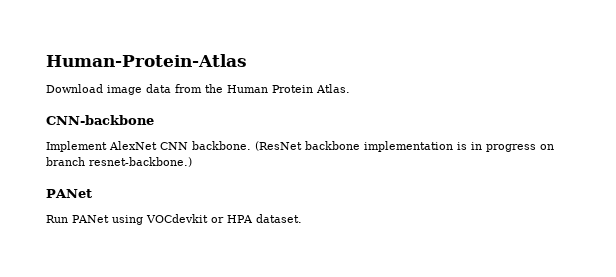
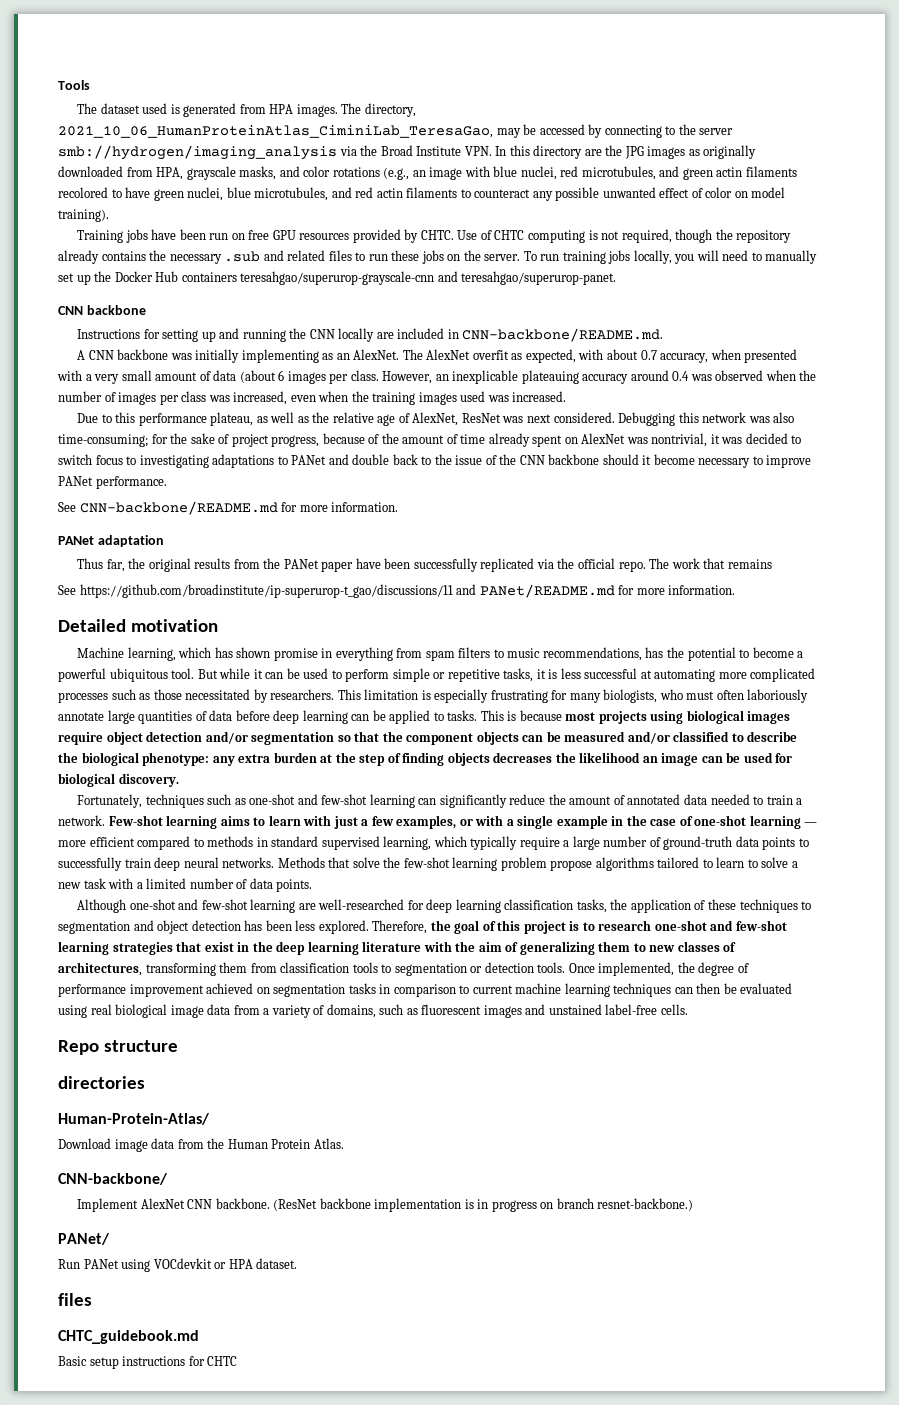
[46,54,247,67] Human-Protein-Atlas -> [58,80,90,90] [77,103,416,117] [58,124,734,138] [58,145,757,160] [58,166,797,180] [58,187,786,201] [58,209,109,222] [77,229,792,243] [58,250,818,264] [58,271,617,285] [58,305,146,315] [77,328,664,342] [77,349,798,363] [57,370,817,384] [58,391,567,405] [77,412,795,426] [58,433,802,447] [58,454,812,468] [58,476,167,489] [58,501,399,515] [58,535,164,547] [77,558,772,572] [58,584,736,598] [58,619,218,632] [77,647,804,661] [58,668,816,682] [58,689,809,703] [58,710,791,724] [58,731,798,745] [58,752,793,766] [58,773,179,787] [77,794,803,808] [58,815,818,829] [58,836,809,850] [58,857,798,871] [58,878,313,892] [77,899,812,913] [58,920,787,934] [58,941,737,955] [58,962,749,976] [58,983,793,997] [58,1004,688,1018] [58,1040,178,1055] [58,1076,145,1089] [58,1113,210,1125] Tools // The dataset used is generated from HPA images. The directory, 2021_10_06_HumanProteinAtlas_CiminiLab_TeresaGao, may be accessed by connecting to the server smb://hydrogen/imaging_analysis via the Broad Institute VPN. In this directory are the JPG images as originally downloaded from HPA, grayscale masks, and color rotations (e.g., an image with blue nuclei, red microtubules, and green actin filaments recolored to have green nuclei, blue microtubules, and red actin filaments to counteract any possible unwanted effect of color on model training). // Training jobs have been run on free GPU resources provided by CHTC. Use of CHTC computing is not required, though the repository already contains the necessary .sub and related files to run these jobs on the server. To run training jobs locally, you will need to manually set up the Docker Hub containers teresahgao/superurop-grayscale-cnn and teresahgao/superurop-panet. // CNN backbone // Instructions for setting up and running the CNN locally are included in CNN-backbone/README.md. // A CNN backbone was initially implementing as an AlexNet. The AlexNet overfit as expected, with about 0.7 accuracy, when presented with a very small amount of data (about 6 images per class. However, an inexplicable plateauing accuracy around 0.4 was observed when the number of images per class was increased, even when the training images used was increased. // Due to this performance plateau, as well as the relative age of AlexNet, ResNet was next considered. Debugging this network was also time-consuming; for the sake of project progress, because of the amount of time already spent on AlexNet was nontrivial, it was decided to switch focus to investigating adaptations to PANet and double back to the issue of the CNN backbone should it become necessary to improve PANet performance. // See CNN-backbone/README.md for more information. // PANet adaptation // Thus far, the original results from the PANet paper have been successfully replicated via the official repo. The work that remains // See https://github.com/broadinstitute/ip-superurop-t_gao/discussions/11 and PANet/README.md for more information. // Detailed motivation // Machine learning, which has shown promise in everything from spam filters to music recommendations, has the potential to become a powerful ubiquitous tool. But while it can be used to perform simple or repetitive tasks, it is less successful at automating more complicated processes such as those necessitated by researchers. This limitation is especially frustrating for many biologists, who must often laboriously annotate large quantities of data before deep learning can be applied to tasks. This is because most projects using biological images require object detection and/or segmentation so that the component objects can be measured and/or classified to describe the biological phenotype: any extra burden at the step of finding objects decreases the likelihood an image can be used for biological discovery. // Fortunately, techniques such as one-shot and few-shot learning can significantly reduce the amount of annotated data needed to train a network. Few-shot learning aims to learn with just a few examples, or with a single example in the case of one-shot learning — more efficient compared to methods in standard supervised learning, which typically require a large number of ground-truth data points to successfully train deep neural networks. Methods that solve the few-shot learning problem propose algorithms tailored to learn to solve a new task with a limited number of data points. // Although one-shot and few-shot learning are well-researched for deep learning classification tasks, the application of these techniques to segmentation and object detection has been less explored. Therefore, the goal of this project is to research one-shot and few-shot learning strategies that exist in the deep learning literature with the aim of generalizing them to new classes of architectures, transforming them from classification tools to segmentation or detection tools. Once implemented, the degree of performance improvement achieved on segmentation tasks in comparison to current machine learning techniques can then be evaluated using real biological image data from a variety of domains, such as fluorescent images and unstained label-free cells. // Repo structure // directories // Human-Protein-Atlas/
[46,115,154,125] CNN-backbone -> [58,1173,168,1185] CNN-backbone/
[46,189,92,198] PANet -> [58,1233,110,1245] PANet/
(302, 218) none -> [58,1293,92,1306] [58,1330,199,1344] [58,1356,238,1369] // files // CHTC_guidebook.md // Basic setup instructions for CHTC

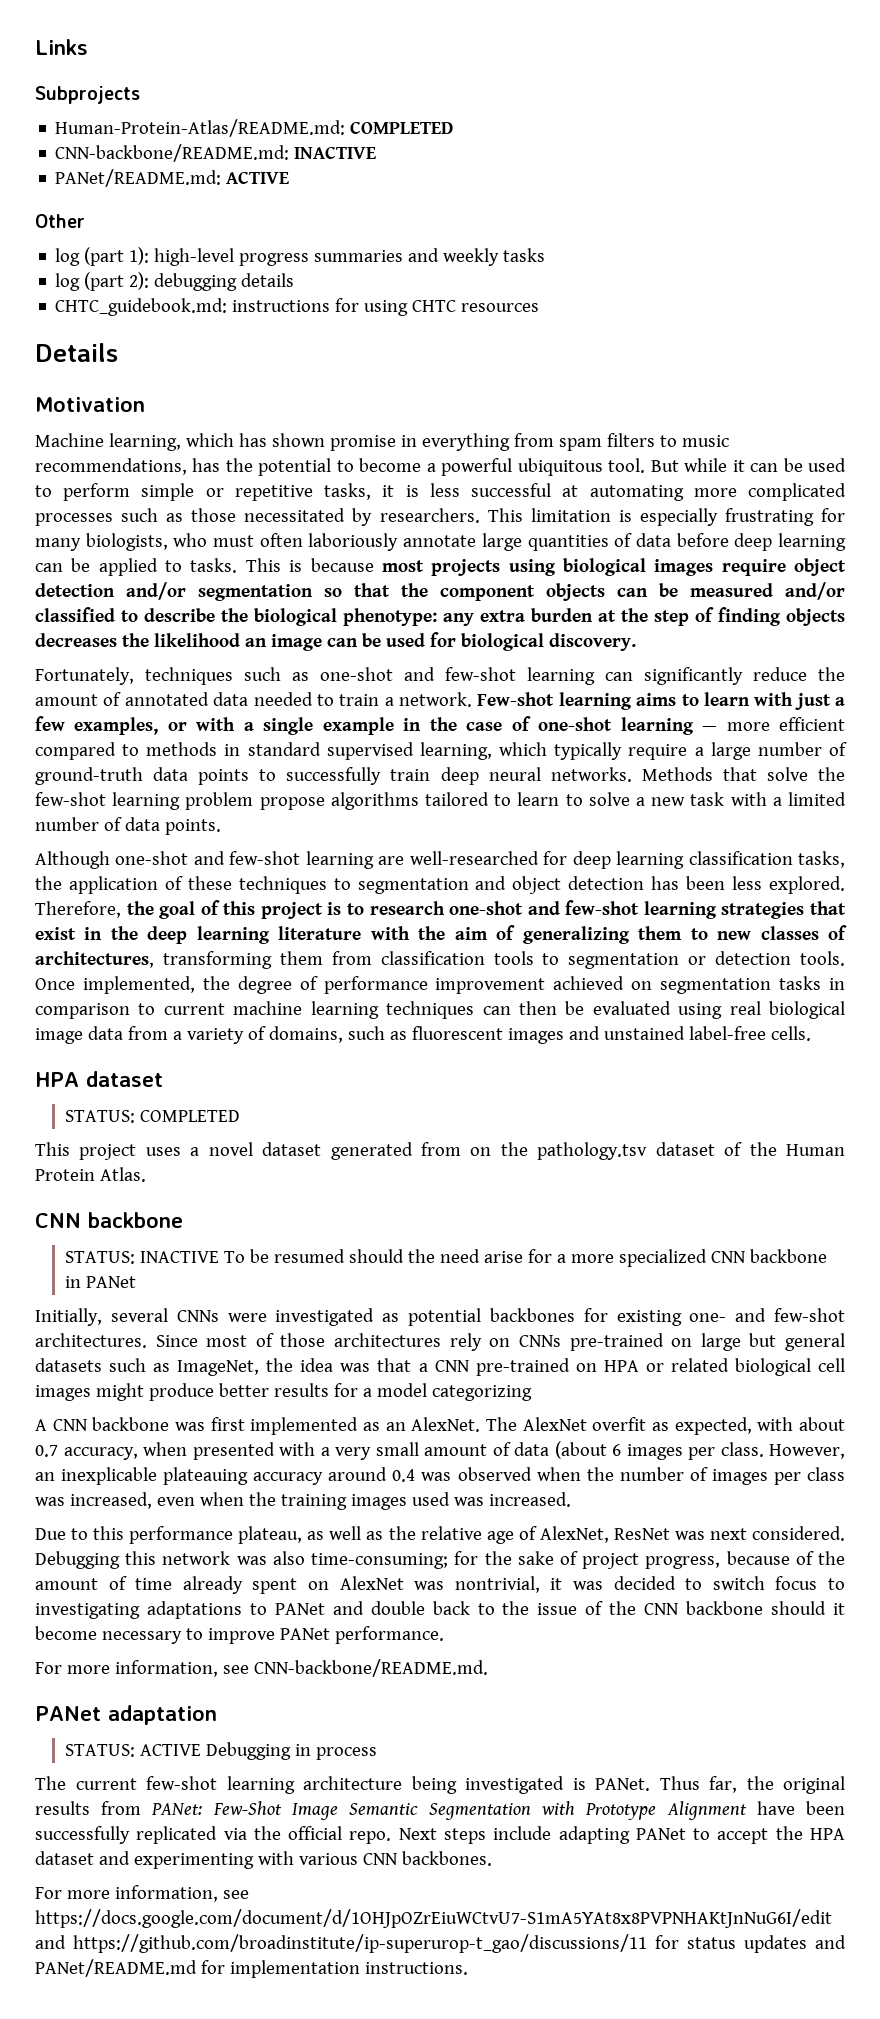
[58,80,90,90] [77,103,416,117] [58,124,734,138] [58,145,757,160] [58,166,797,180] [58,187,786,201] [58,209,109,222] [77,229,792,243] [58,250,818,264] [58,271,617,285] [58,305,146,315] [77,328,664,342] [77,349,798,363] [57,370,817,384] [58,391,567,405] [77,412,795,426] [58,433,802,447] [58,454,812,468] [58,476,167,489] [58,501,399,515] [58,535,164,547] [77,558,772,572] [58,584,736,598] [58,619,218,632] Tools // The dataset used is generated from HPA images. The directory, 2021_10_06_HumanProteinAtlas_CiminiLab_TeresaGao, may be accessed by connecting to the server smb://hydrogen/imaging_analysis via the Broad Institute VPN. In this directory are the JPG images as originally downloaded from HPA, grayscale masks, and color rotations (e.g., an image with blue nuclei, red microtubules, and green actin filaments recolored to have green nuclei, blue microtubules, and red actin filaments to counteract any possible unwanted effect of color on model training). // Training jobs have been run on free GPU resources provided by CHTC. Use of CHTC computing is not required, though the repository already contains the necessary .sub and related files to run these jobs on the server. To run training jobs locally, you will need to manually set up the Docker Hub containers teresahgao/superurop-grayscale-cnn and teresahgao/superurop-panet. // CNN backbone // Instructions for setting up and running the CNN locally are included in CNN-backbone/README.md. // A CNN backbone was initially implementing as an AlexNet. The AlexNet overfit as expected, with about 0.7 accuracy, when presented with a very small amount of data (about 6 images per class. However, an inexplicable plateauing accuracy around 0.4 was observed when the number of images per class was increased, even when the training images used was increased. // Due to this performance plateau, as well as the relative age of AlexNet, ResNet was next considered. Debugging this network was also time-consuming; for the sake of project progress, because of the amount of time already spent on AlexNet was nontrivial, it was decided to switch focus to investigating adaptations to PANet and double back to the issue of the CNN backbone should it become necessary to improve PANet performance. // See CNN-backbone/README.md for more information. // PANet adaptation // Thus far, the original results from the PANet paper have been successfully replicated via the official repo. The work that remains // See https://github.com/broadinstitute/ip-superurop-t_gao/discussions/11 and PANet/README.md for more information. // Detailed motivation -> [35,39,88,55] [35,86,140,104] [55,119,454,137] [55,144,377,162] [55,169,290,187] [35,214,85,228] [55,247,546,266] [55,272,295,291] [55,298,540,316] [35,343,118,362] [35,397,145,412] Links // Subprojects // Human-Protein-Atlas/README.md: COMPLETED // CNN-backbone/README.md: INACTIVE // PANet/README.md: ACTIVE // Other // log (part 1): high-level progress summaries and weekly tasks // log (part 2): debugging details // CHTC_guidebook.md: instructions for using CHTC resources // Details // Motivation
[58,1040,178,1055] [58,1076,145,1089] [58,1113,210,1125] [58,1138,344,1152] [58,1173,168,1185] [77,1198,694,1212] [58,1233,110,1245] [58,1258,298,1272] [58,1293,92,1306] [58,1330,199,1344] [58,1356,238,1369] Repo structure // directories // Human-Protein-Atlas/ // Download image data from the Human Protein Atlas. // CNN-backbone/ // Implement AlexNet CNN backbone. (ResNet backbone implementation is in progress on branch resnet-backbone.) // PANet/ // Run PANet using VOCdevkit or HPA dataset. // files // CHTC_guidebook.md // Basic setup instructions for CHTC -> [35,1071,163,1087] [64,1110,240,1123] [35,1142,846,1160] [35,1167,146,1182] [35,1212,183,1228] [64,1249,827,1267] [64,1276,136,1288] [35,1308,846,1326] [35,1333,846,1351] [35,1358,845,1376] [35,1383,532,1401] [35,1417,845,1435] [35,1441,845,1460] [35,1467,845,1485] [35,1492,571,1510] [35,1526,845,1544] [35,1551,845,1569] [35,1576,846,1594] [35,1601,846,1619] [35,1626,444,1644] [35,1659,488,1677] [35,1705,217,1725] [64,1742,377,1760] [35,1776,845,1794] [35,1801,845,1820] [35,1826,846,1844] [35,1851,492,1869] [35,1885,249,1902] [35,1909,832,1928] [35,1934,846,1953] [35,1959,468,1978] HPA dataset // STATUS: COMPLETED // This project uses a novel dataset generated from on the pathology.tsv dataset of the Human Protein Atlas. // CNN backbone // STATUS: INACTIVE To be resumed should the need arise for a more specialized CNN backbone in PANet // Initially, several CNNs were investigated as potential backbones for existing one- and few-shot architectures. Since most of those architectures rely on CNNs pre-trained on large but general datasets such as ImageNet, the idea was that a CNN pre-trained on HPA or related biological cell images might produce better results for a model categorizing // A CNN backbone was first implemented as an AlexNet. The AlexNet overfit as expected, with about 0.7 accuracy, when presented with a very small amount of data (about 6 images per class. However, an inexplicable plateauing accuracy around 0.4 was observed when the number of images per class was increased, even when the training images used was increased. // Due to this performance plateau, as well as the relative age of AlexNet, ResNet was next considered. Debugging this network was also time-consuming; for the sake of project progress, because of the amount of time already spent on AlexNet was nontrivial, it was decided to switch focus to investigating adaptations to PANet and double back to the issue of the CNN backbone should it become necessary to improve PANet performance. // For more information, see CNN-backbone/README.md. // PANet adaptation // STATUS: ACTIVE Debugging in process // The current few-shot learning architecture being investigated is PANet. Thus far, the original results from PANet: Few-Shot Image Semantic Segmentation with Prototype Alignment have been successfully replicated via the official repo. Next steps include adapting PANet to accept the HPA dataset and experimenting with various CNN backbones. // For more information, see https://docs.google.com/document/d/1OHJpOZrEiuWCtvU7-S1mA5YAt8x8PVPNHAKtJnNuG6I/edit and https://github.com/broadinstitute/ip-superurop-t_gao/discussions/11 for status updates and PANet/README.md for implementation instructions.

